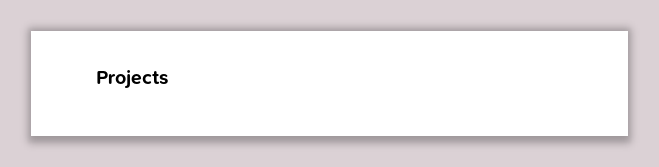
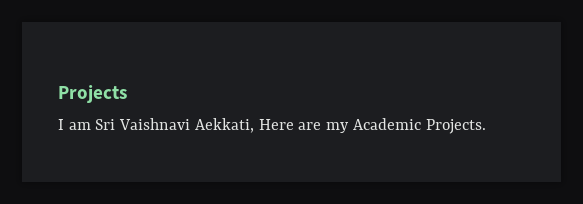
(168, 79) none -> [58,118,486,134] // I am Sri Vaishnavi Aekkati, Here are my Academic Projects.

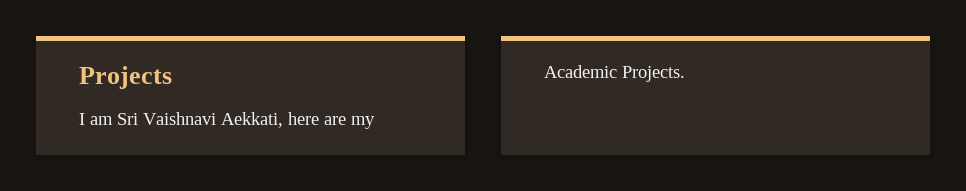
[258,119,294,130] Here -> [288,112,319,125] here

